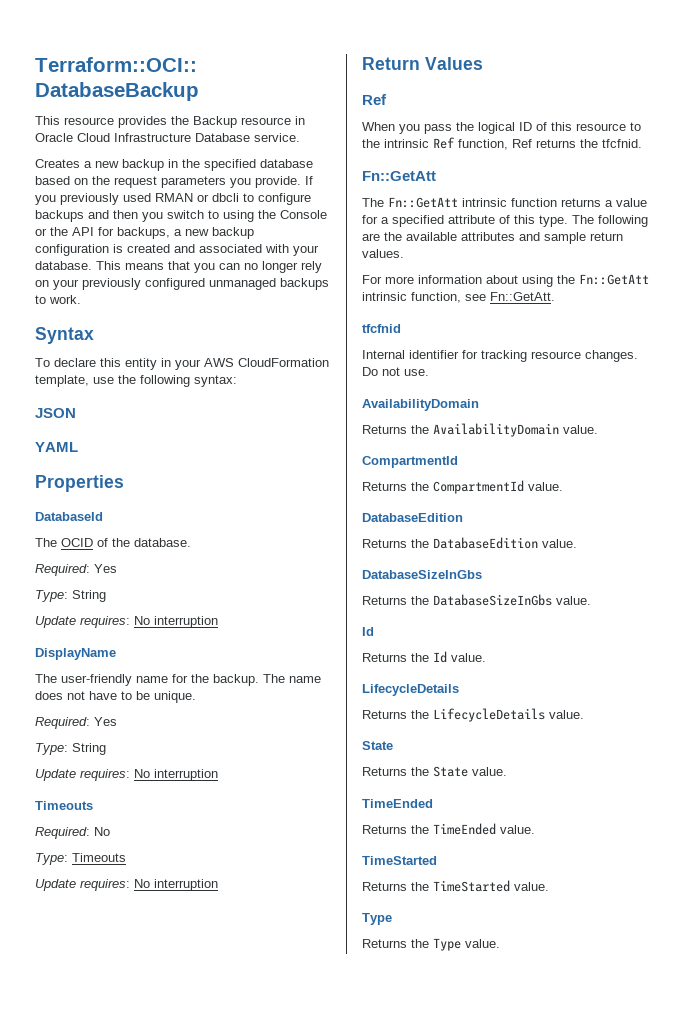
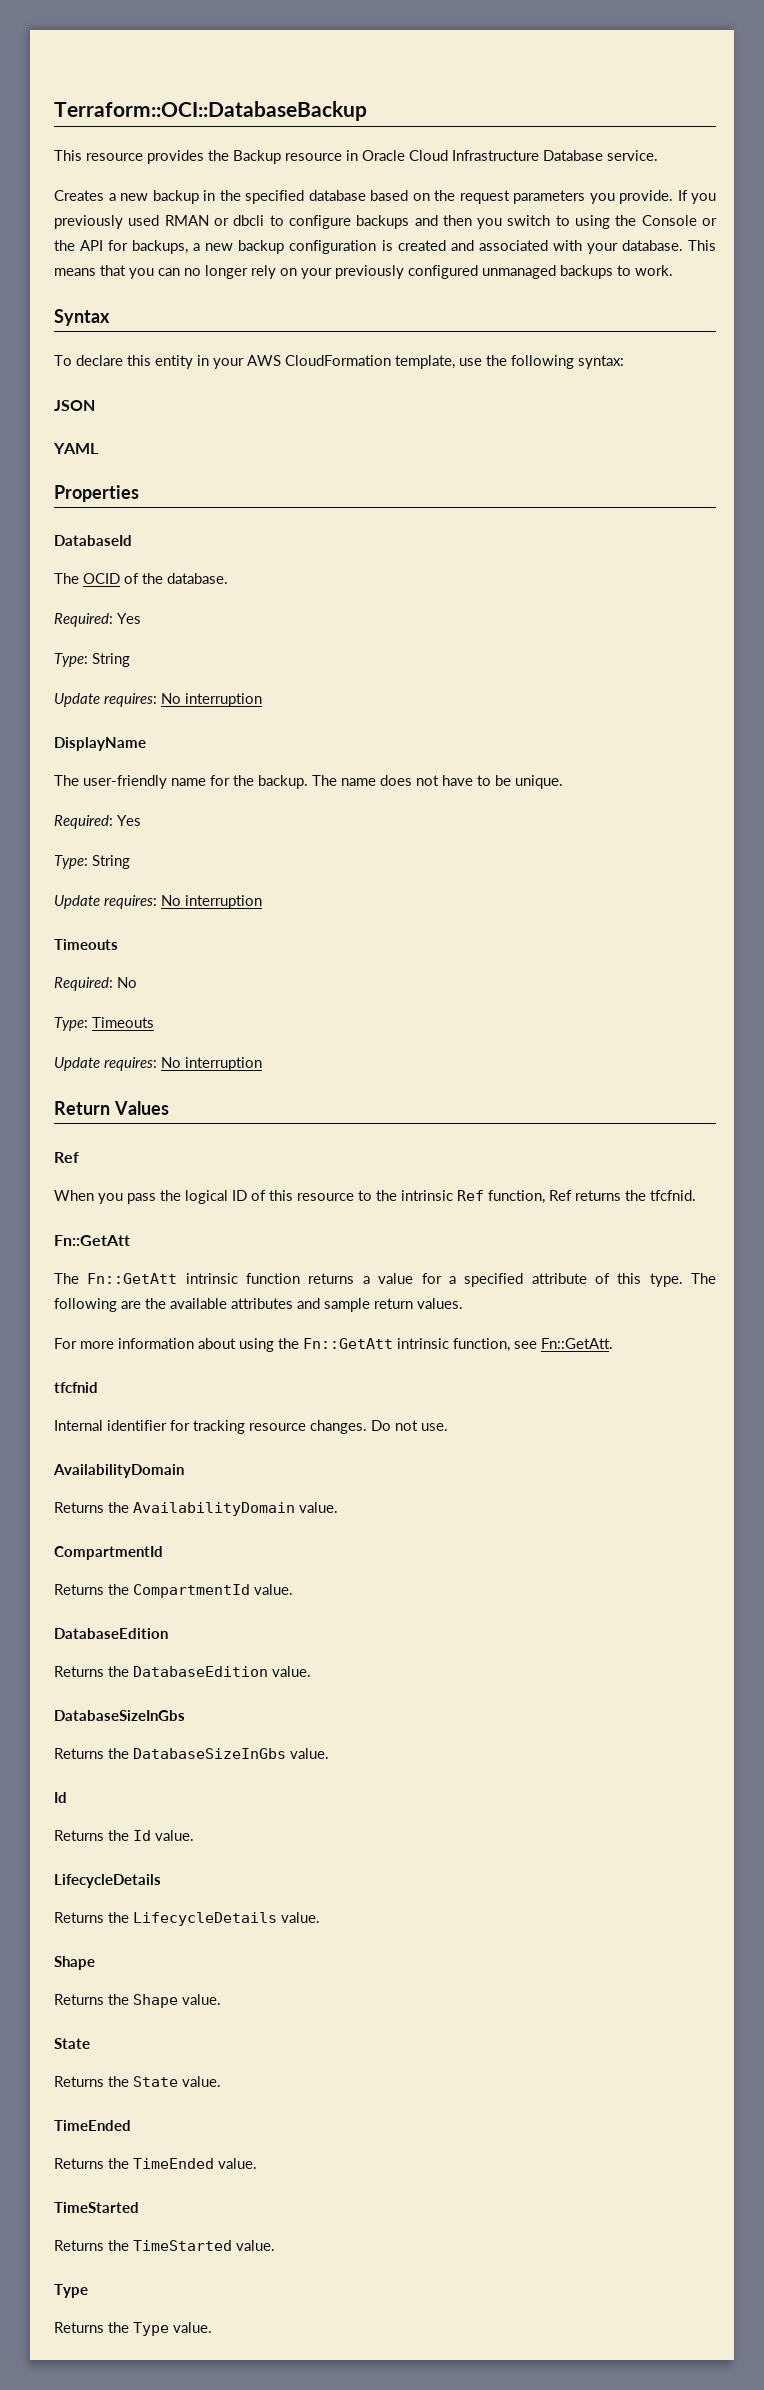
(584, 714) none -> [54,1956,95,1970] [54,1994,221,2008] // Shape // Returns the Shape value.

